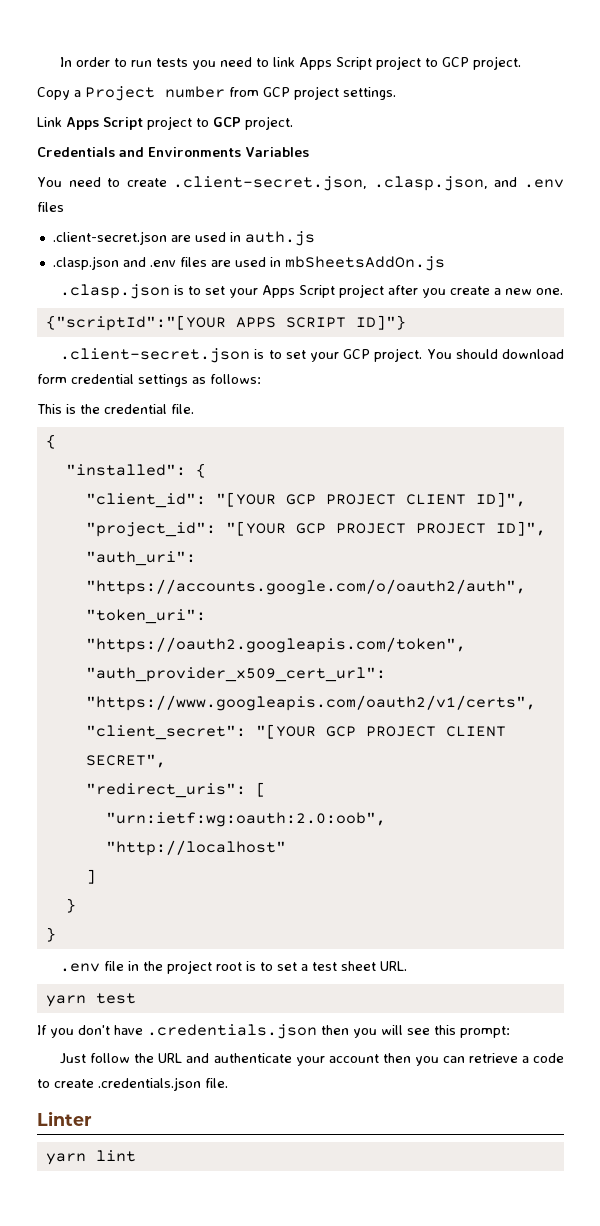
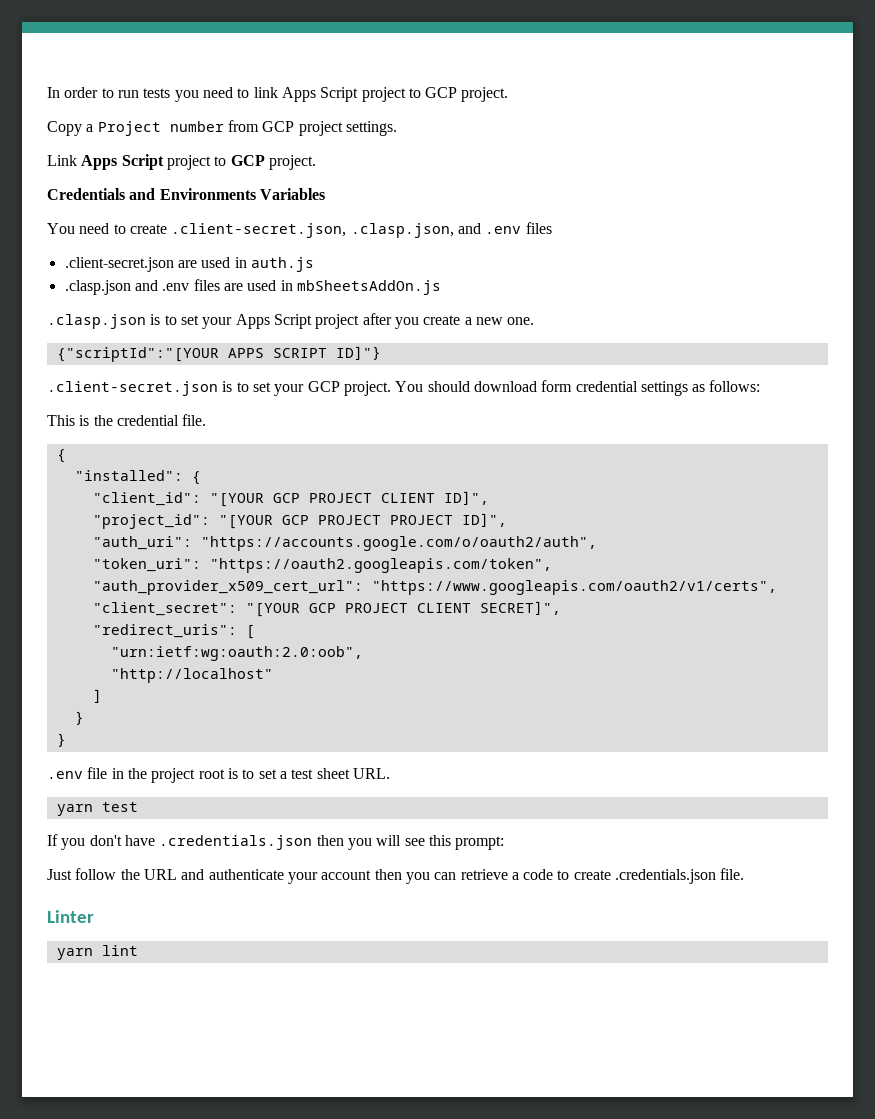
[85,754,166,768] SECRET", -> [479,601,561,615] SECRET]",

